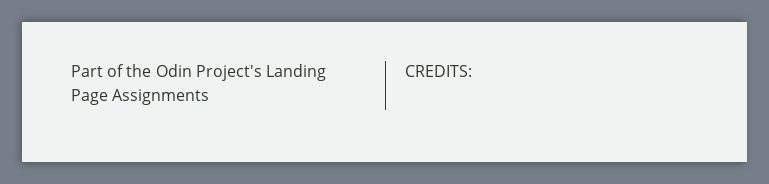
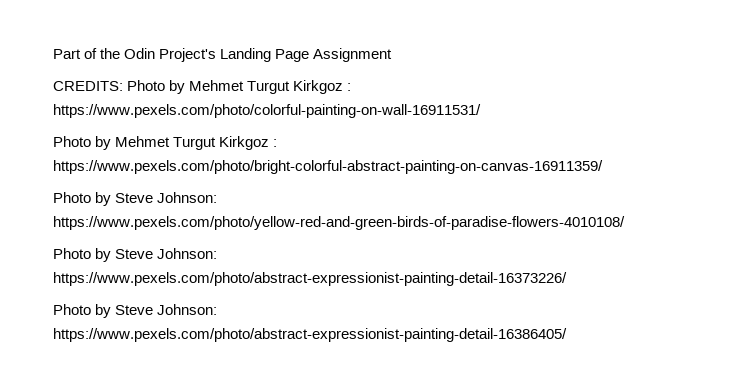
[112,89,210,105] Assignments -> [313,48,393,62] Assignment
(472, 71) none -> [127,80,352,94] [53,104,481,118] [53,136,278,150] [53,160,603,174] [53,192,218,206] [53,216,625,230] [53,248,218,262] [53,272,567,286] [53,304,218,318] [53,328,567,342] Photo by Mehmet Turgut Kirkgoz : https://www.pexels.com/photo/colorful-painting-on-wall-16911531/ // Photo by Mehmet Turgut Kirkgoz : https://www.pexels.com/photo/bright-colorful-abstract-painting-on-canvas-16911359/ // Photo by Steve Johnson: https://www.pexels.com/photo/yellow-red-and-green-birds-of-paradise-flowers-4010108/ // Photo by Steve Johnson: https://www.pexels.com/photo/abstract-expressionist-painting-detail-16373226/ // Photo by Steve Johnson: https://www.pexels.com/photo/abstract-expressionist-painting-detail-16386405/

